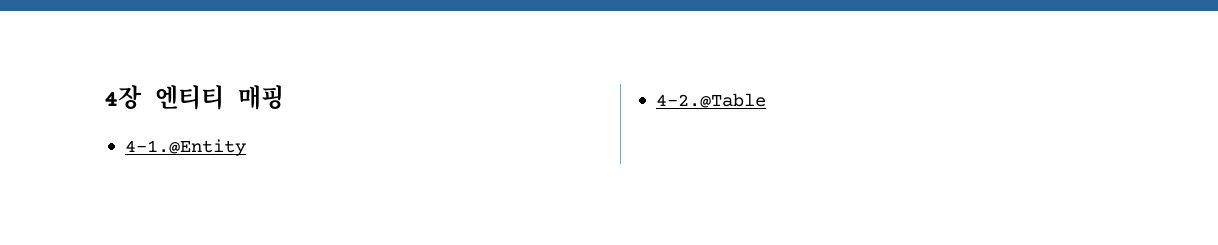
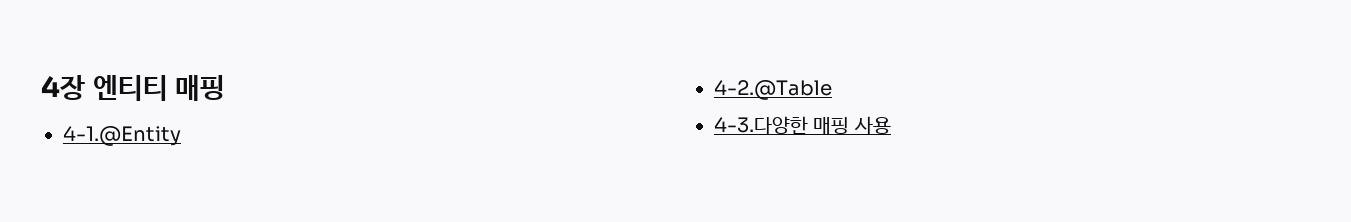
(766, 100) none -> [714,116,891,135] // 4-3.다양한 매핑 사용

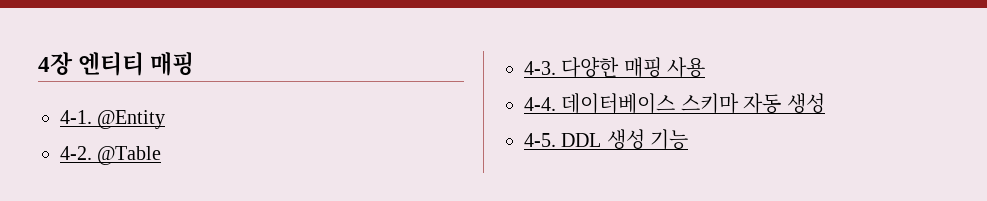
[63,126,181,146] [714,80,832,100] [714,116,891,135] 4-1.@Entity // 4-2.@Table // 4-3.다양한 매핑 사용 -> [60,110,166,129] [60,146,162,165] [524,57,706,78] [524,93,825,114] [524,129,689,150] 4-1. @Entity // 4-2. @Table // 4-3. 다양한 매핑 사용 // 4-4. 데이터베이스 스키마 자동 생성 // 4-5. DDL 생성 기능

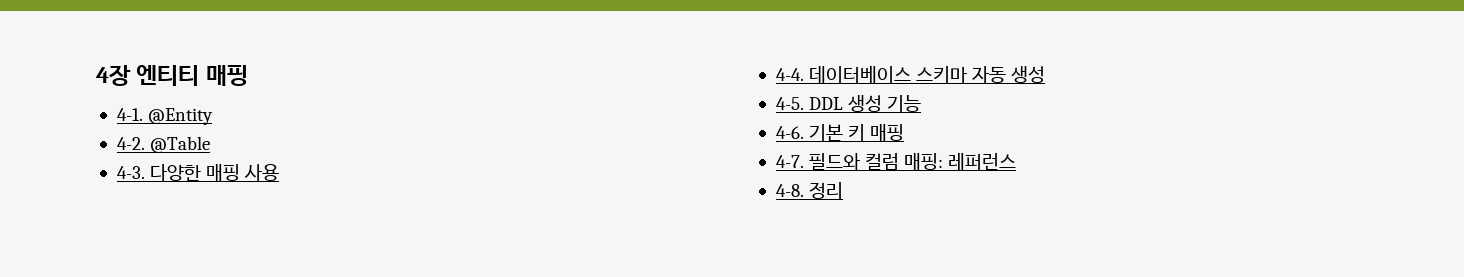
(689, 139) none -> [775,124,905,142] [775,153,1017,171] [775,182,844,200] // 4-6. 기본 키 매핑 // 4-7. 필드와 컬럼 매핑: 레퍼런스 // 4-8. 정리

